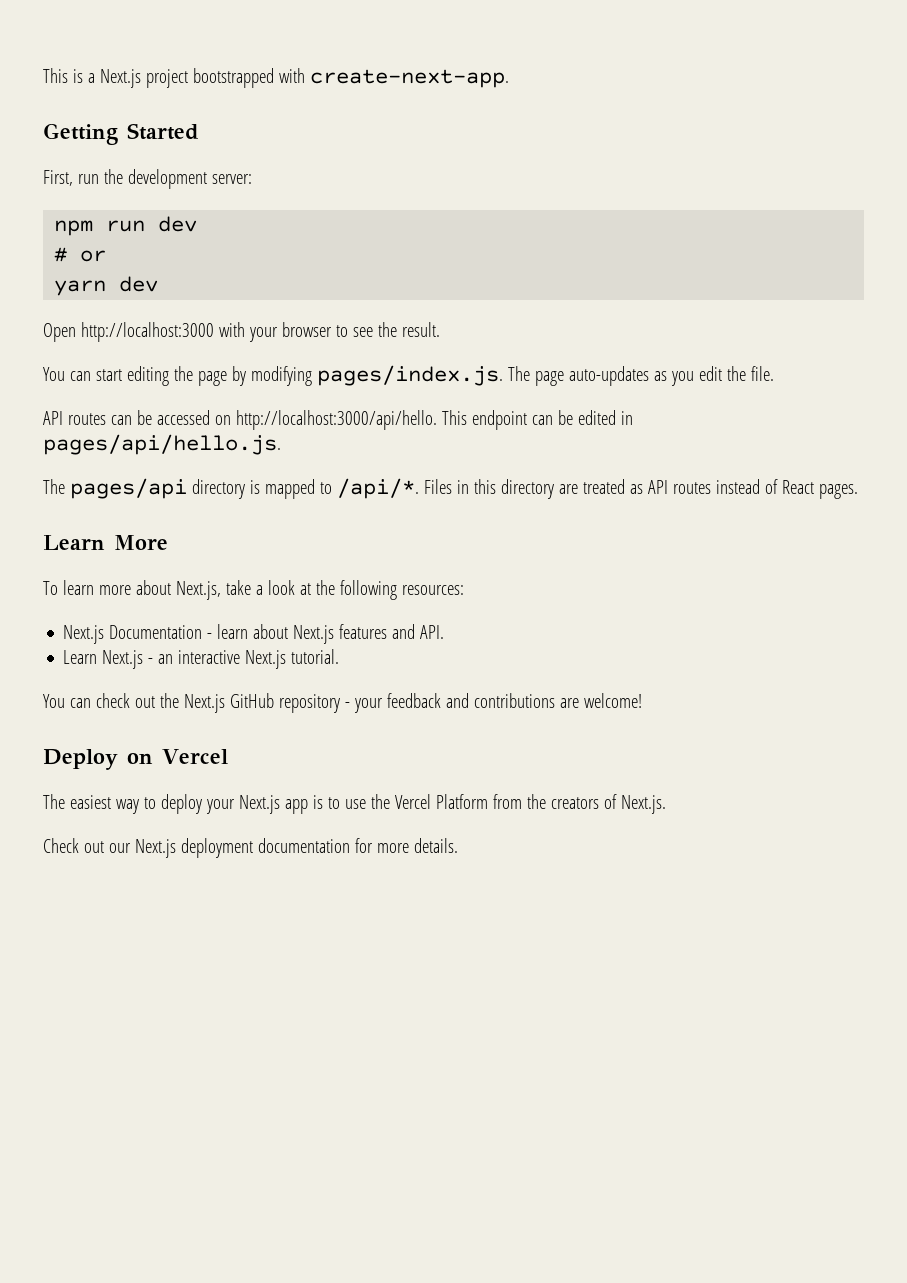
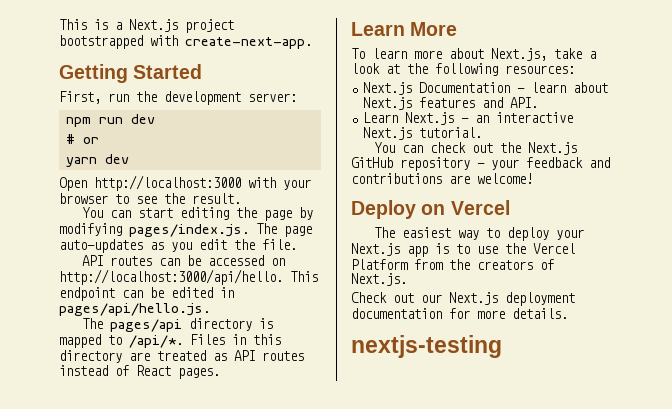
(458, 845) none -> [351,335,502,358] // nextjs-testing

